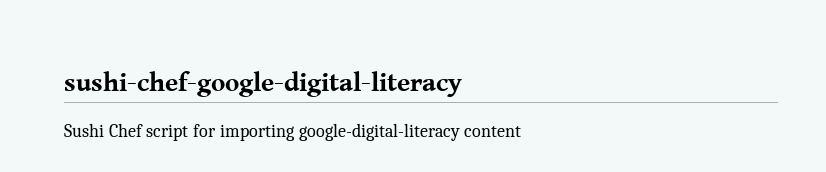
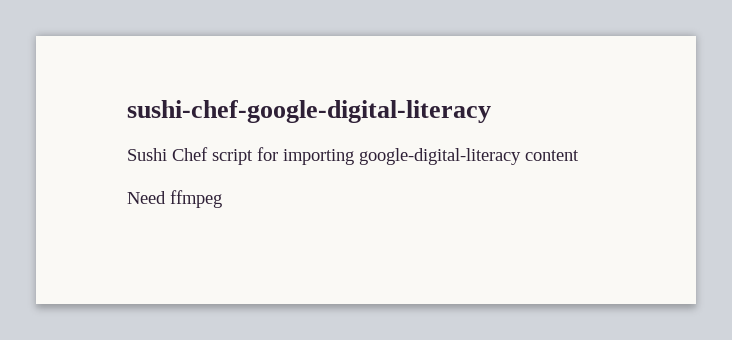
(522, 131) none -> [127,190,222,208] // Need ffmpeg

